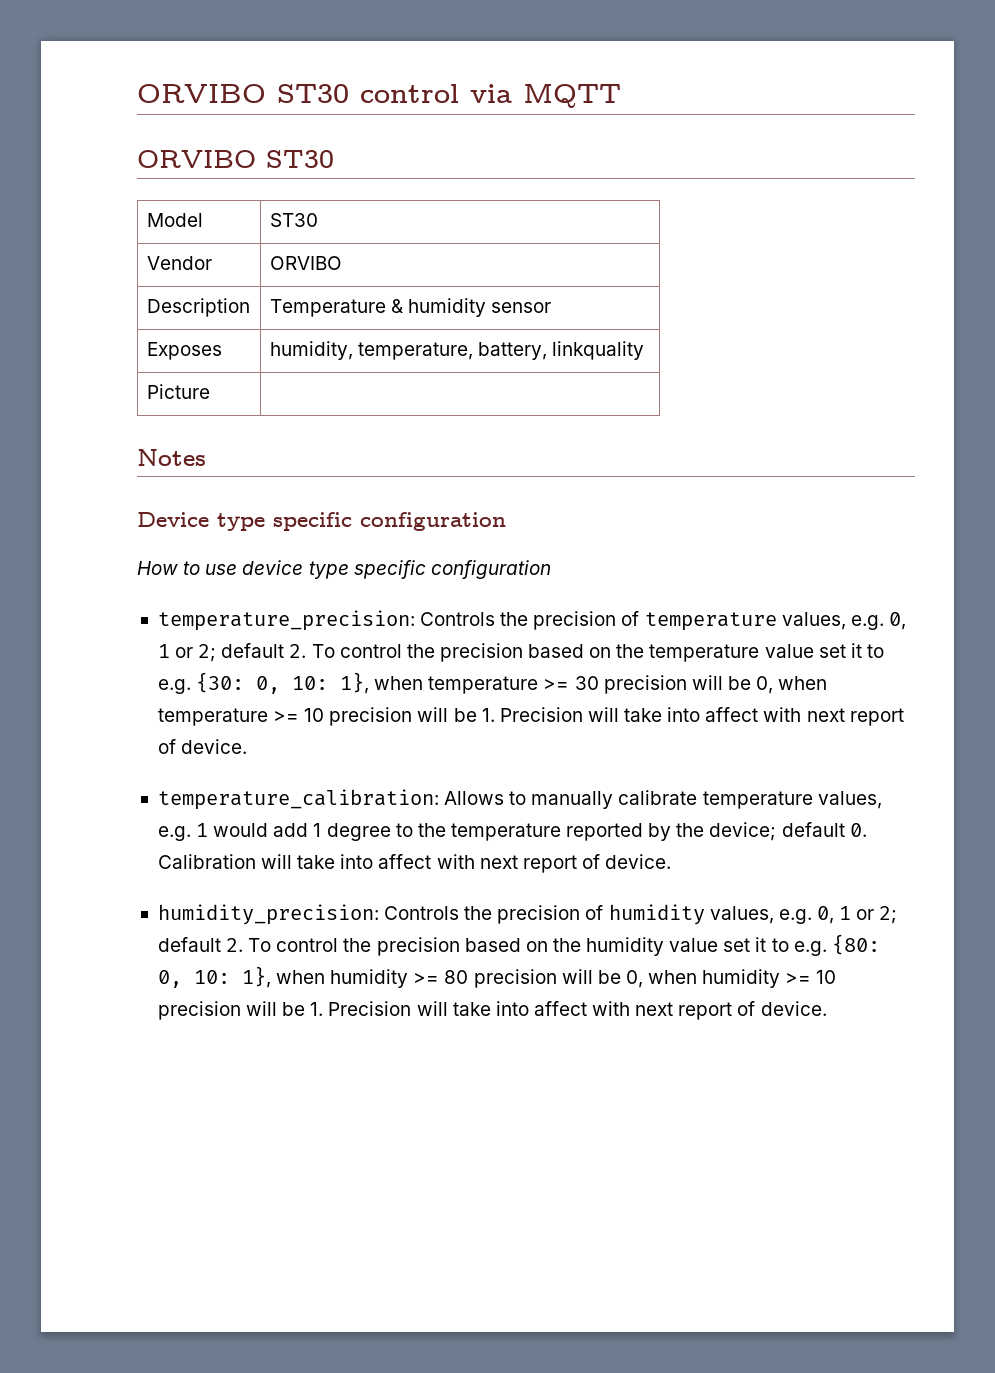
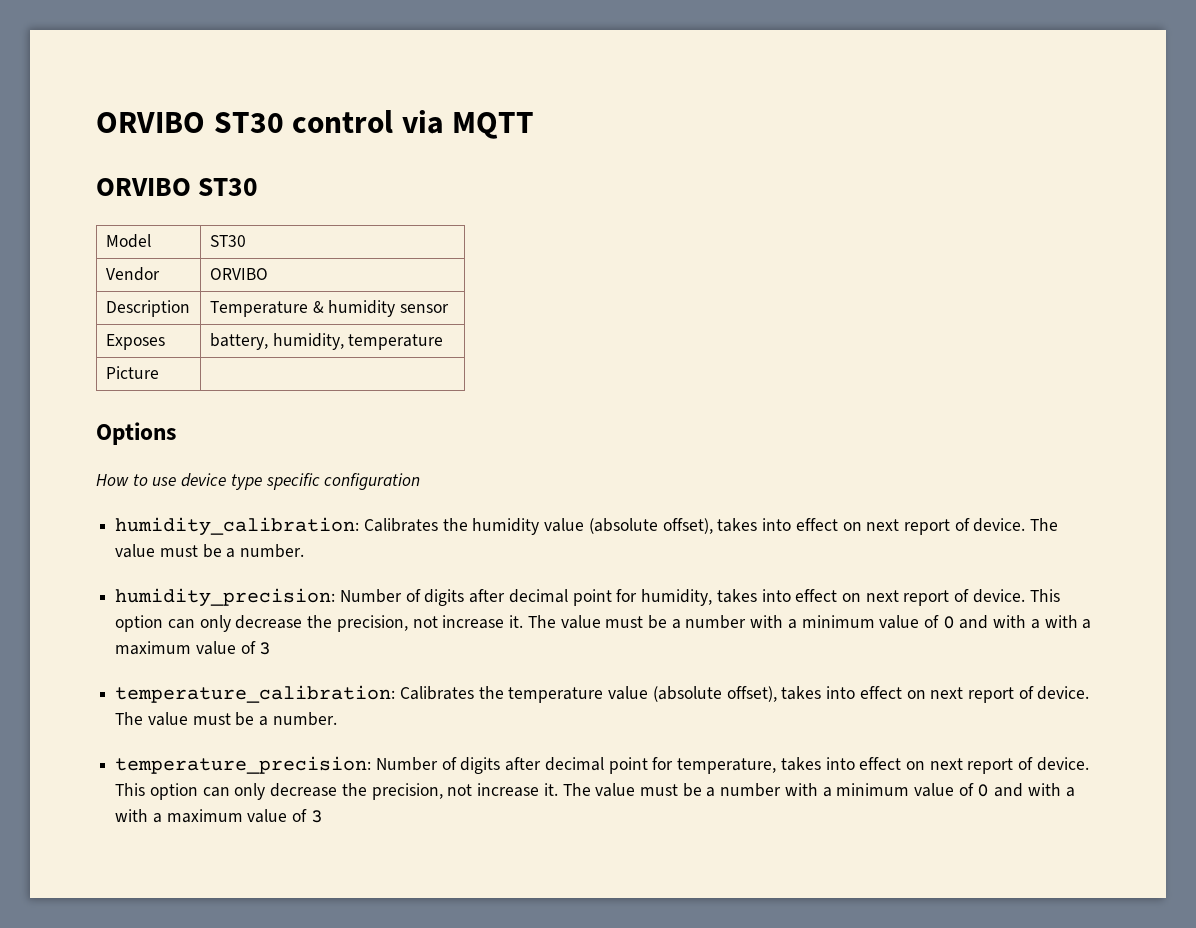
[269,341,645,360] [146,384,210,399] [137,449,206,466] [137,512,506,531] humidity, temperature, battery, linkquality // Picture | // Notes // Device type specific configuration -> [209,333,444,350] [105,366,159,379] [96,422,176,445] battery, humidity, temperature // Picture | // Options
[157,610,906,631] [157,643,884,662] [157,672,828,694] [157,707,904,726] [157,739,248,754] [157,789,882,810] [157,822,867,841] [157,854,672,873] [157,904,898,925] [157,934,880,956] [157,966,837,988] [157,1001,827,1020] temperature_precision: Controls the precision of temperature values, e.g. 0, 1 or 2; default 2. To control the precision based on the temperature value set it to e.g. {30: 0, 10: 1}, when temperature >= 30 precision will be 0, when temperature >= 10 precision will be 1. Precision will take into affect with next report of device. // temperature_calibration: Allows to manually calibrate temperature values, e.g. 1 would add 1 degree to the temperature reported by the device; default 0. Calibration will take into affect with next report of device. // humidity_precision: Controls the precision of humidity values, e.g. 0, 1 or 2; default 2. To control the precision based on the humidity value set it to e.g. {80: 0, 10: 1}, when humidity >= 80 precision will be 0, when humidity >= 10 precision will be 1. Precision will take into affect with next report of device. -> [115,517,1059,536] [115,544,305,558] [115,588,1060,607] [115,615,1092,632] [115,641,272,655] [115,685,1090,703] [115,712,337,726] [115,756,1089,774] [115,783,1075,800] [115,809,323,823] humidity_calibration: Calibrates the humidity value (absolute offset), takes into effect on next report of device. The value must be a number. // humidity_precision: Number of digits after decimal point for humidity, takes into effect on next report of device. This option can only decrease the precision, not increase it. The value must be a number with a minimum value of 0 and with a with a maximum value of 3 // temperature_calibration: Calibrates the temperature value (absolute offset), takes into effect on next report of device. The value must be a number. // temperature_precision: Number of digits after decimal point for temperature, takes into effect on next report of device. This option can only decrease the precision, not increase it. The value must be a number with a minimum value of 0 and with a with a maximum value of 3

